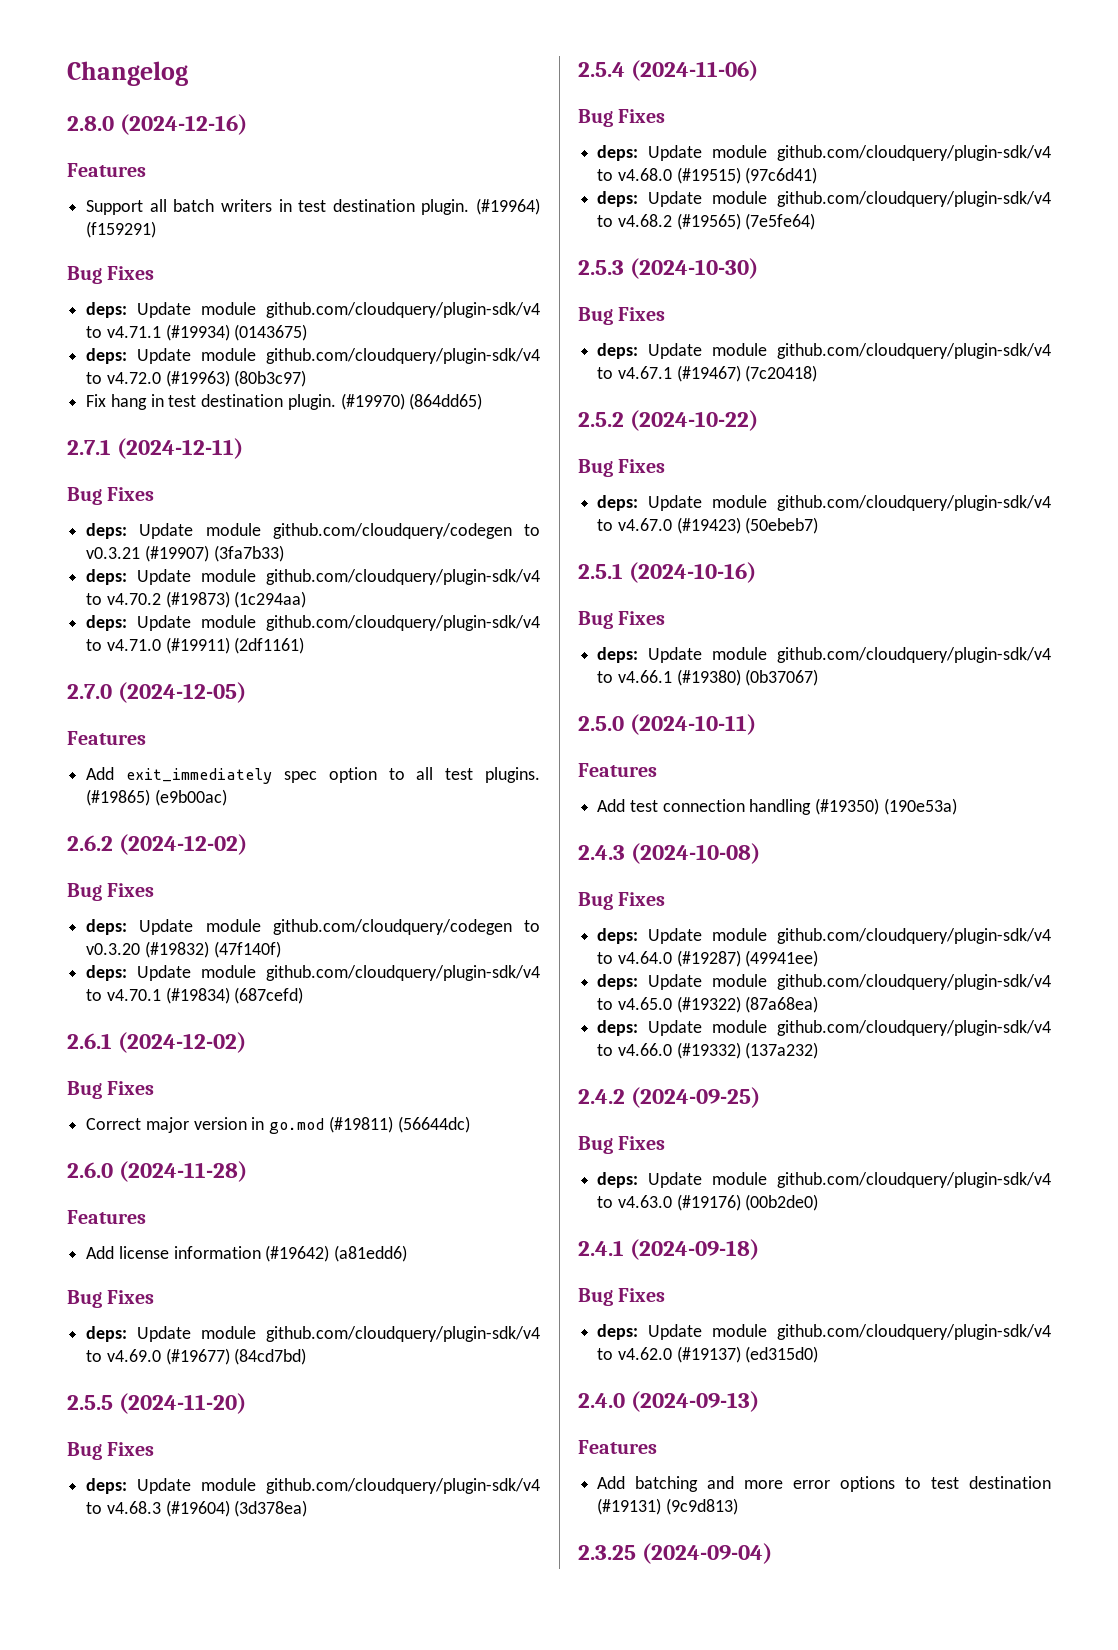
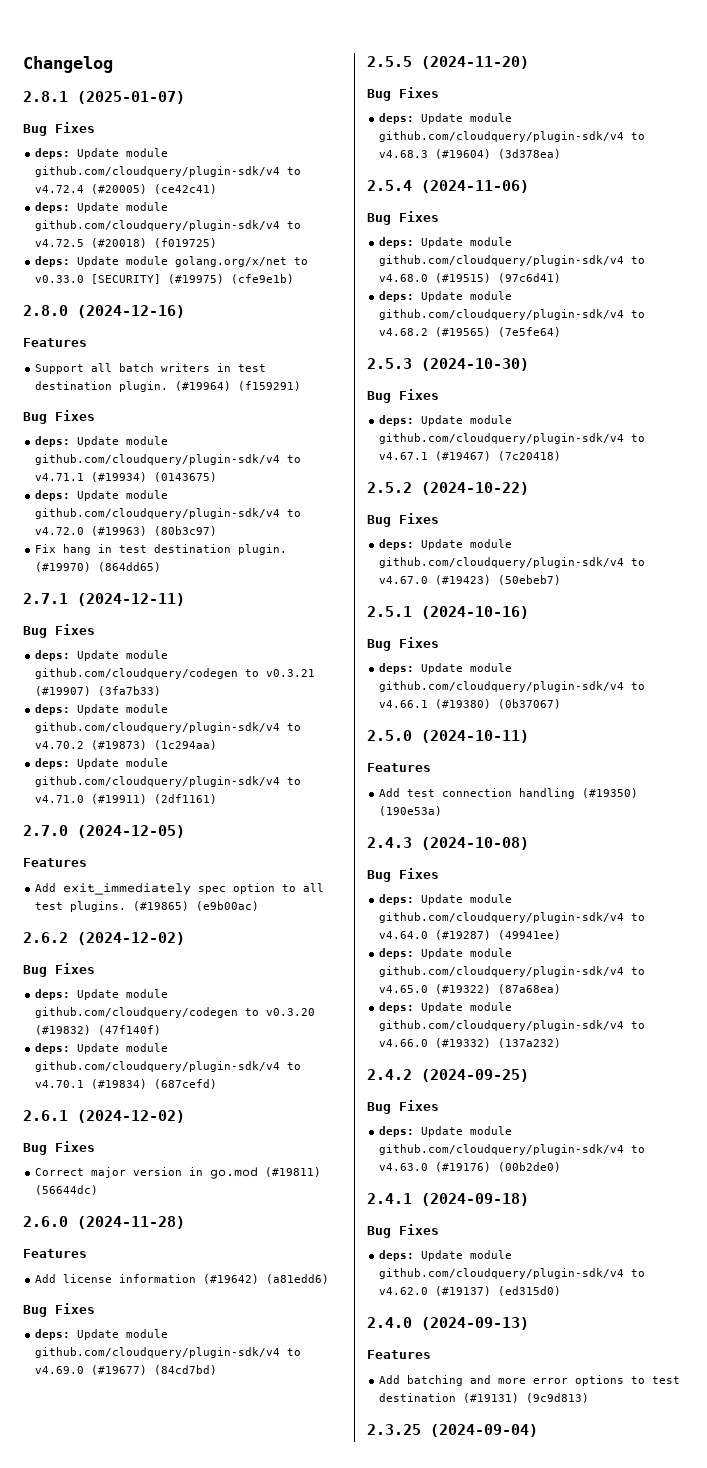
(188, 73) none -> [23,91,185,104] [23,122,95,136] [35,148,169,159] [35,166,302,177] [35,184,218,194] [35,202,169,213] [35,220,302,231] [35,238,218,248] [35,256,309,267] [35,274,295,284] // 2.8.1 (2025-01-07) // Bug Fixes // deps: Update module github.com/cloudquery/plugin-sdk/v4 to v4.72.4 (#20005) (ce42c41) // deps: Update module github.com/cloudquery/plugin-sdk/v4 to v4.72.5 (#20018) (f019725) // deps: Update module golang.org/x/net to v0.33.0 [SECURITY] (#19975) (cfe9e1b)

